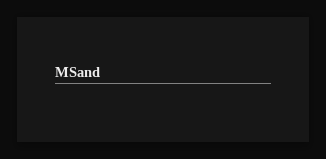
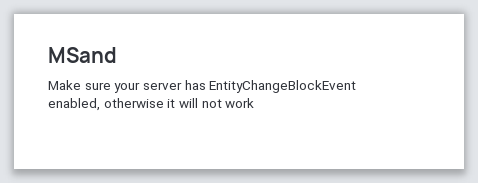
(100, 72) none -> [48,80,357,93] [48,98,255,111] // Make sure your server has EntityChangeBlockEvent enabled, otherwise it will not work

